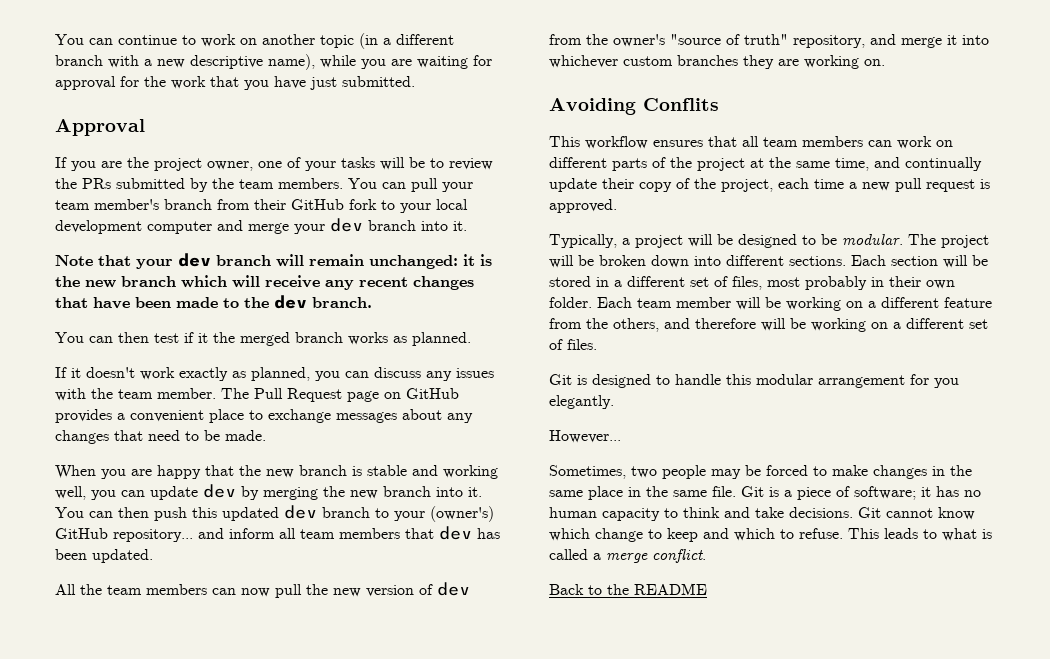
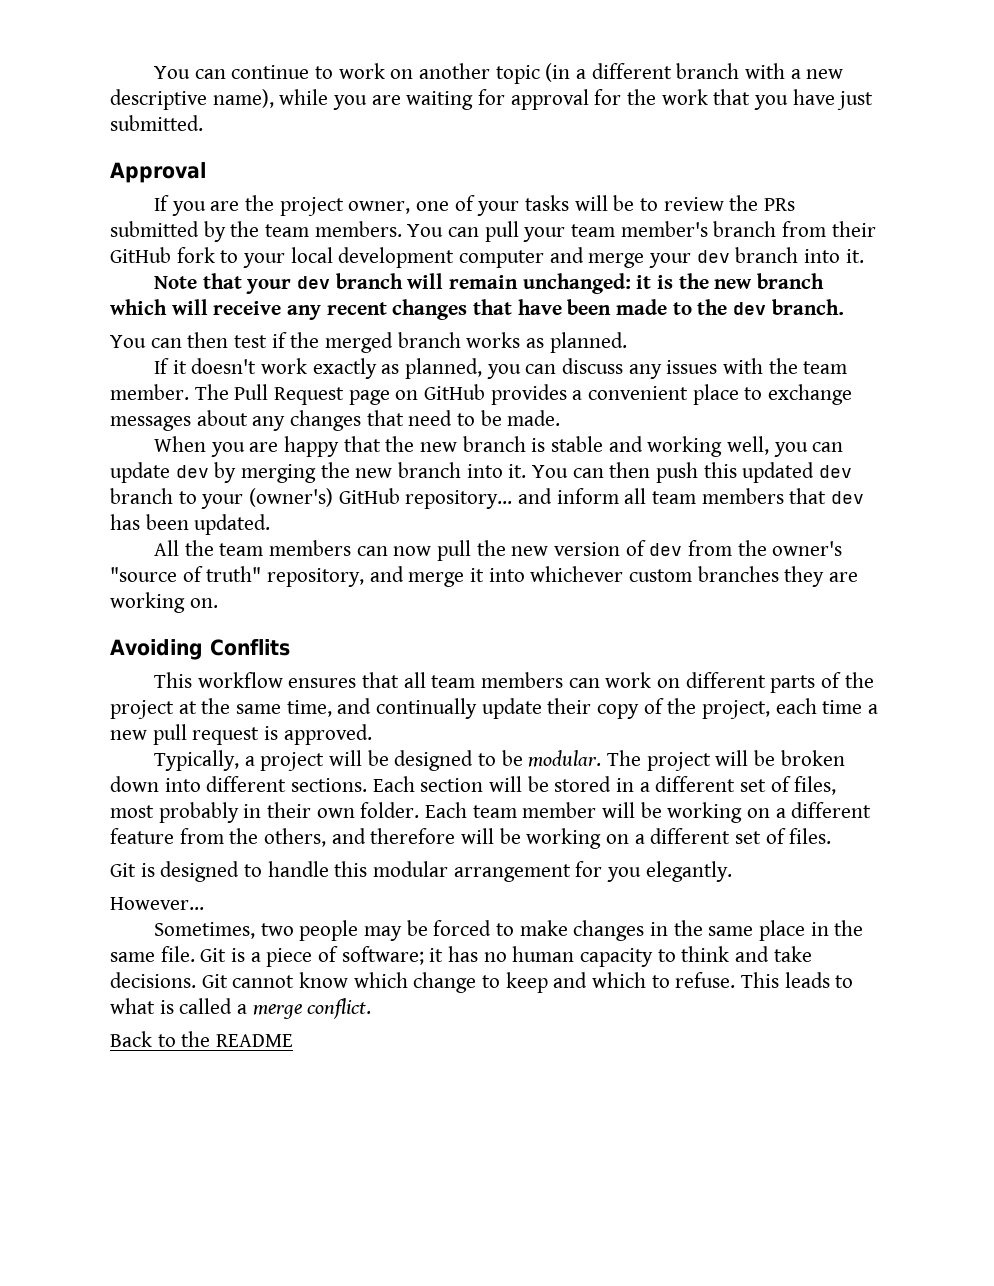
[198,333,208,343] it -> (287, 340) none

